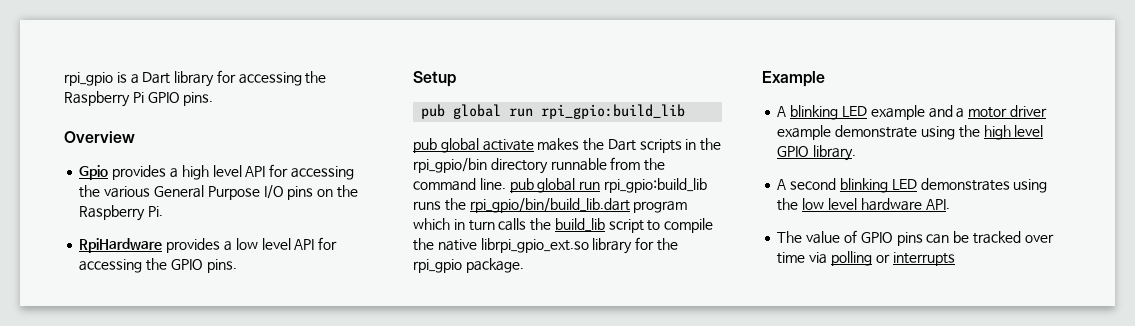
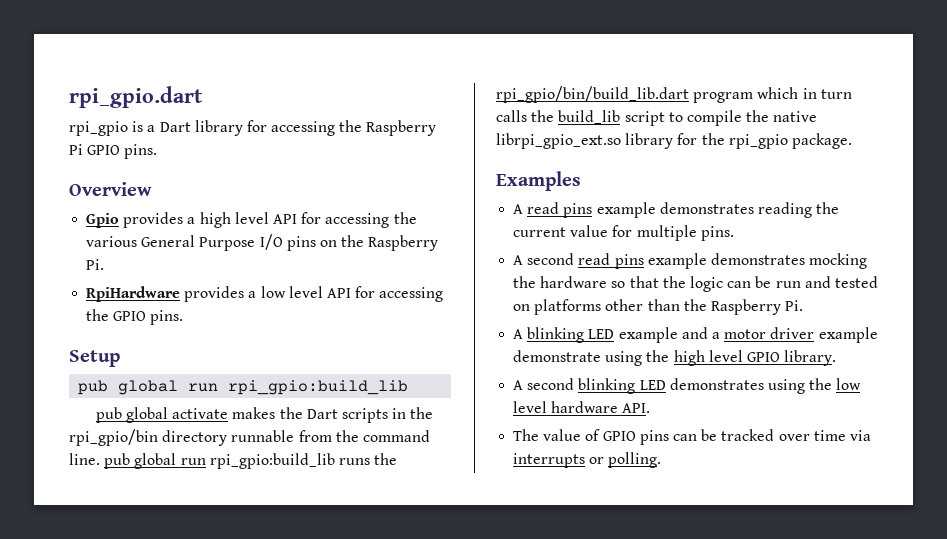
(64, 79) none -> [69,86,203,108] rpi_gpio.dart //
[762,71,825,87] Example -> [496,171,581,191] [513,202,840,218] [513,225,734,241] [513,253,868,269] [513,276,878,292] [513,299,804,315] Examples // A read pins example demonstrates reading the current value for multiple pins. // A second read pins example demonstrates mocking the hardware so that the logic can be run and tested on platforms other than the Raspberry Pi.
[830,251,955,266] polling or interrupts -> [513,452,662,468] interrupts or polling.

